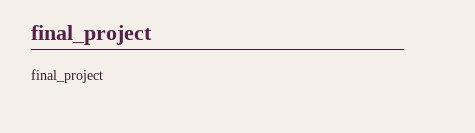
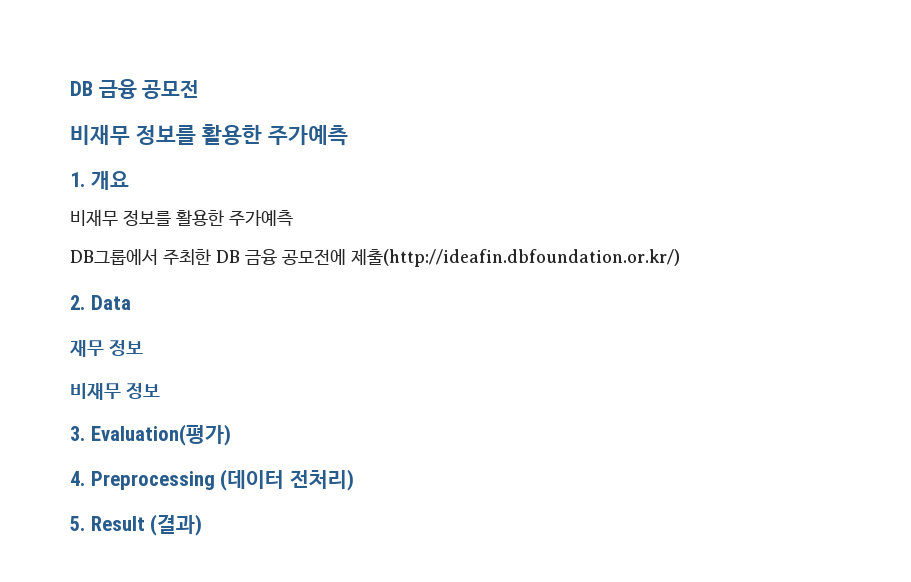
[31,25,152,45] [31,69,103,83] final_project // final_project -> [70,79,200,99] [70,124,348,146] [70,171,129,190] [70,209,293,226] [70,249,680,267] [70,295,131,310] [70,340,144,357] [70,383,161,400] [70,424,231,446] [70,469,354,491] [70,514,203,536] DB 금융 공모전 // 비재무 정보를 활용한 주가예측 // 1. 개요 // 비재무 정보를 활용한 주가예측 // DB그룹에서 주최한 DB 금융 공모전에 제출(http://ideafin.dbfoundation.or.kr/) // 2. Data // 재무 정보 // 비재무 정보 // 3. Evaluation(평가) // 4. Preprocessing (데이터 전처리) // 5. Result (결과)

